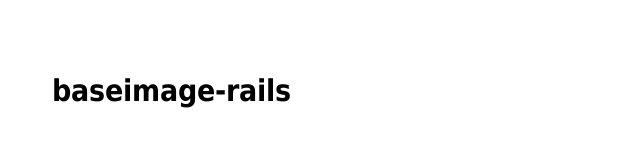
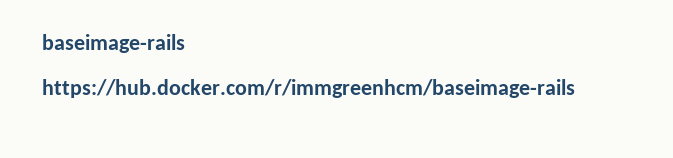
(291, 93) none -> [42,79,575,98] // https://hub.docker.com/r/immgreenhcm/baseimage-rails

